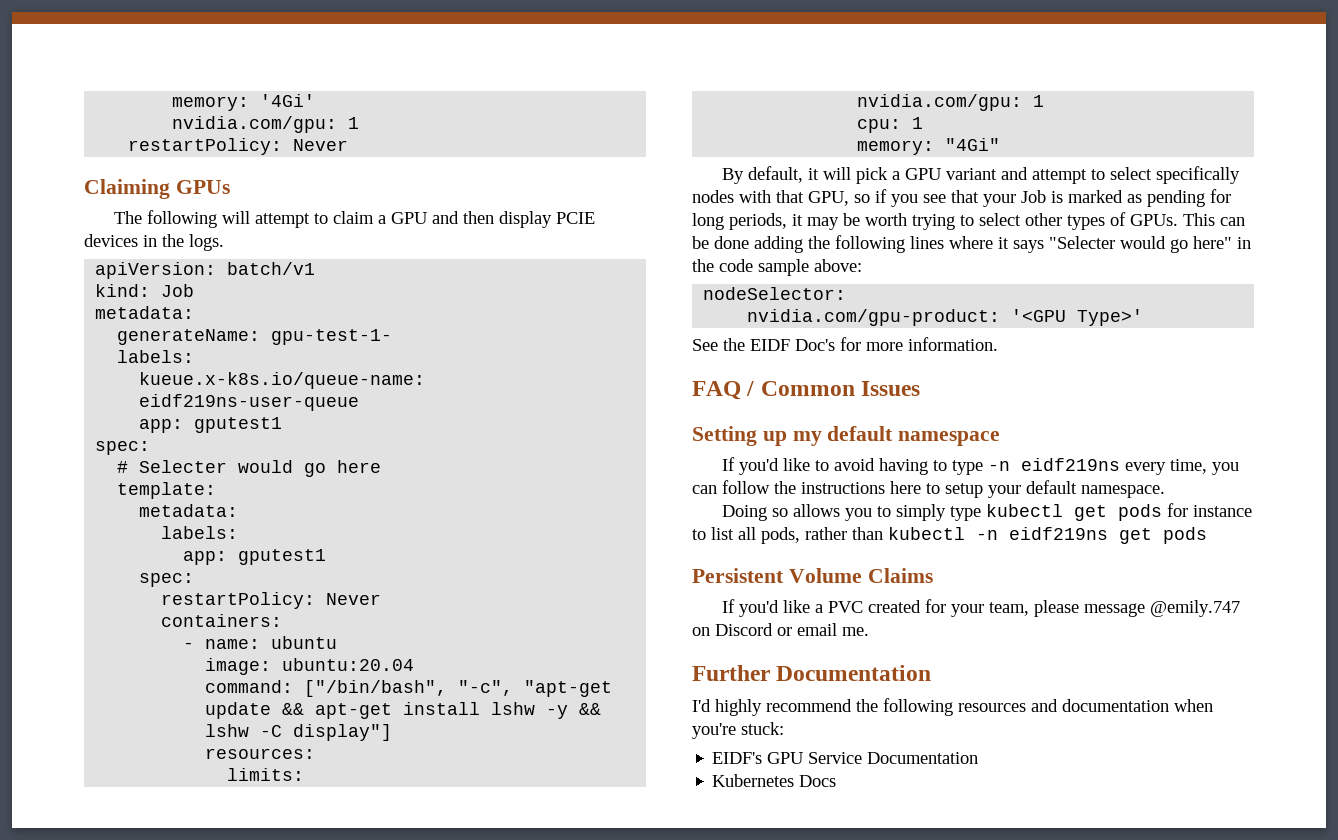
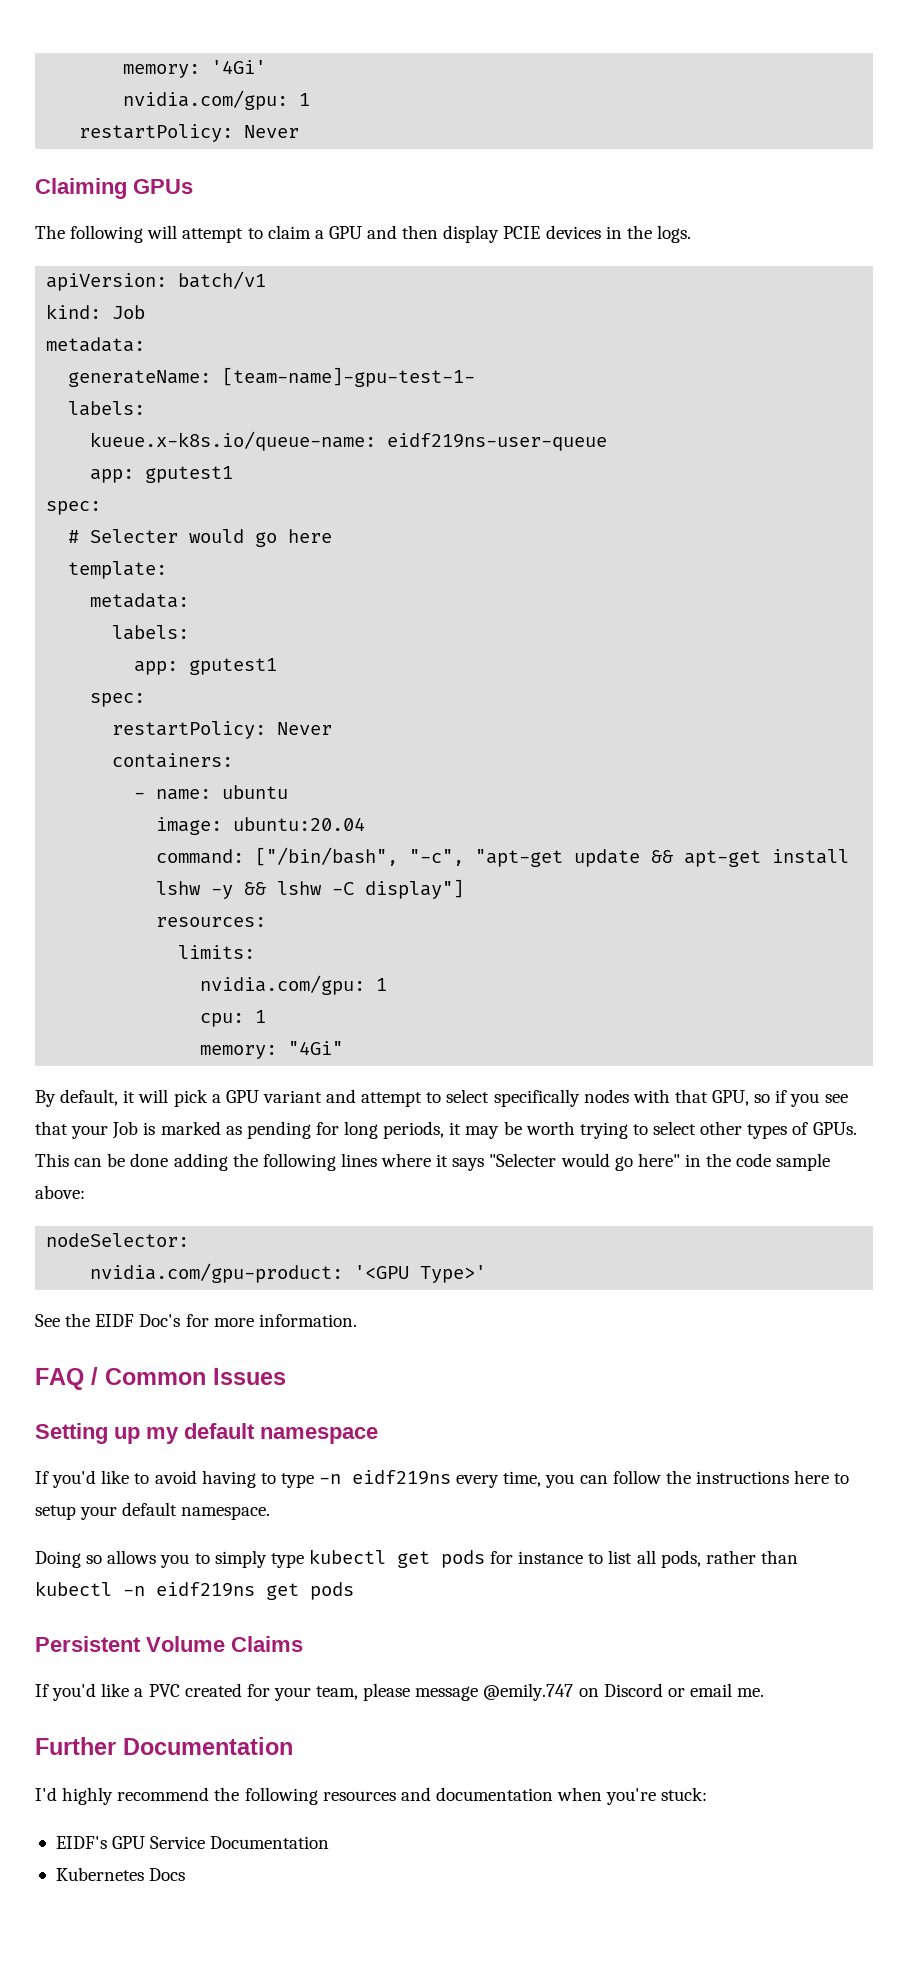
[271,329,393,345] gpu-test-1- -> [222,367,476,387] [team-name]-gpu-test-1-

